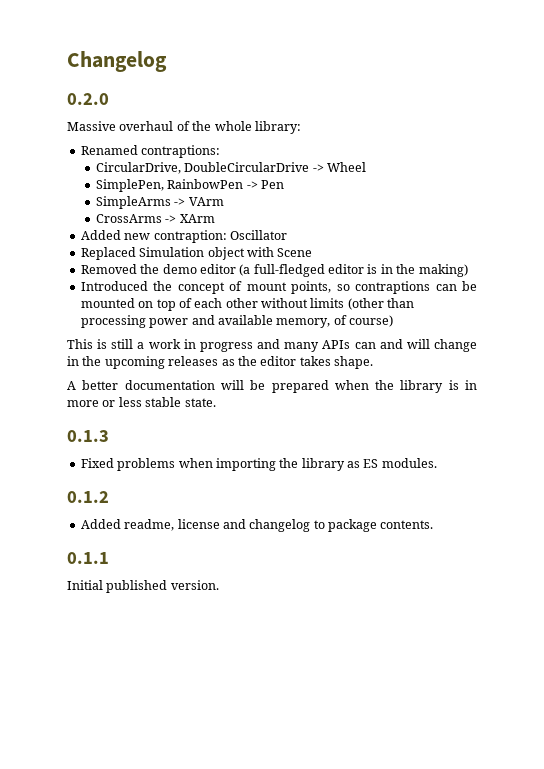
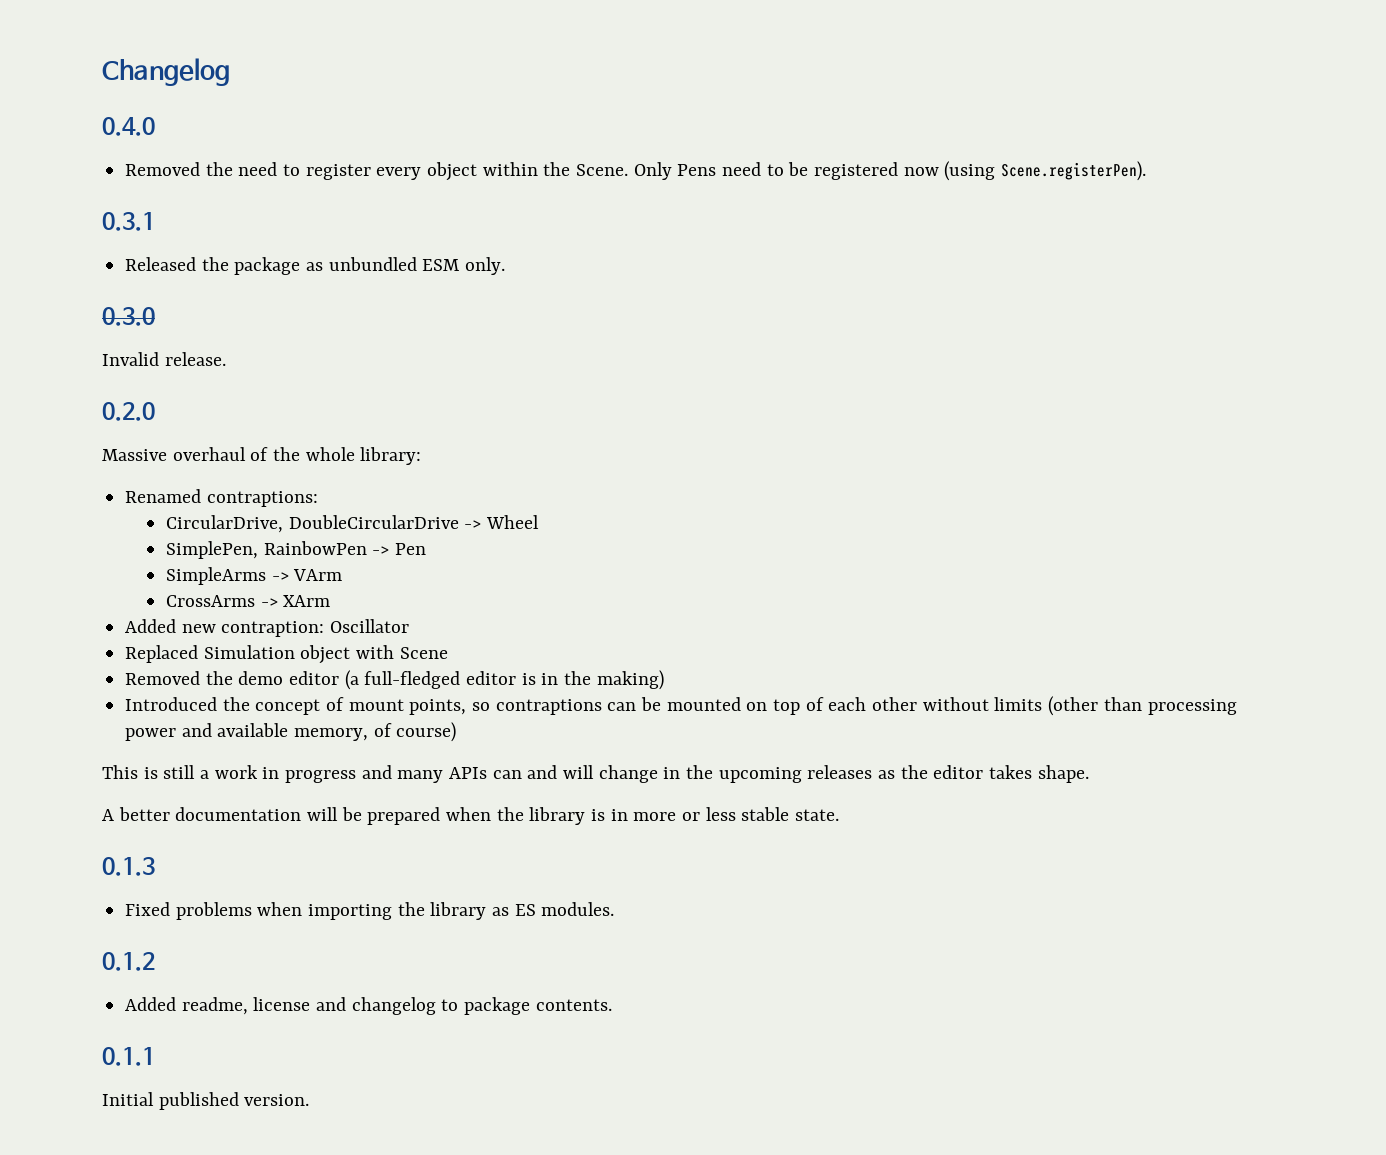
(167, 61) none -> [102,117,155,136] [125,161,1147,181] [102,212,155,231] [125,257,506,275] [102,307,155,326] [102,352,226,366] // 0.4.0 // Removed the need to register every object within the Scene. Only Pens need to be registered now (using Scene.registerPen). // 0.3.1 // Released the package as unbundled ESM only. // 0.3.0 // Invalid release.

